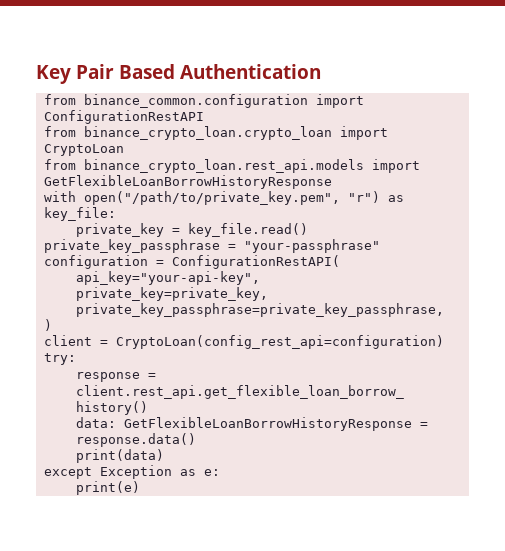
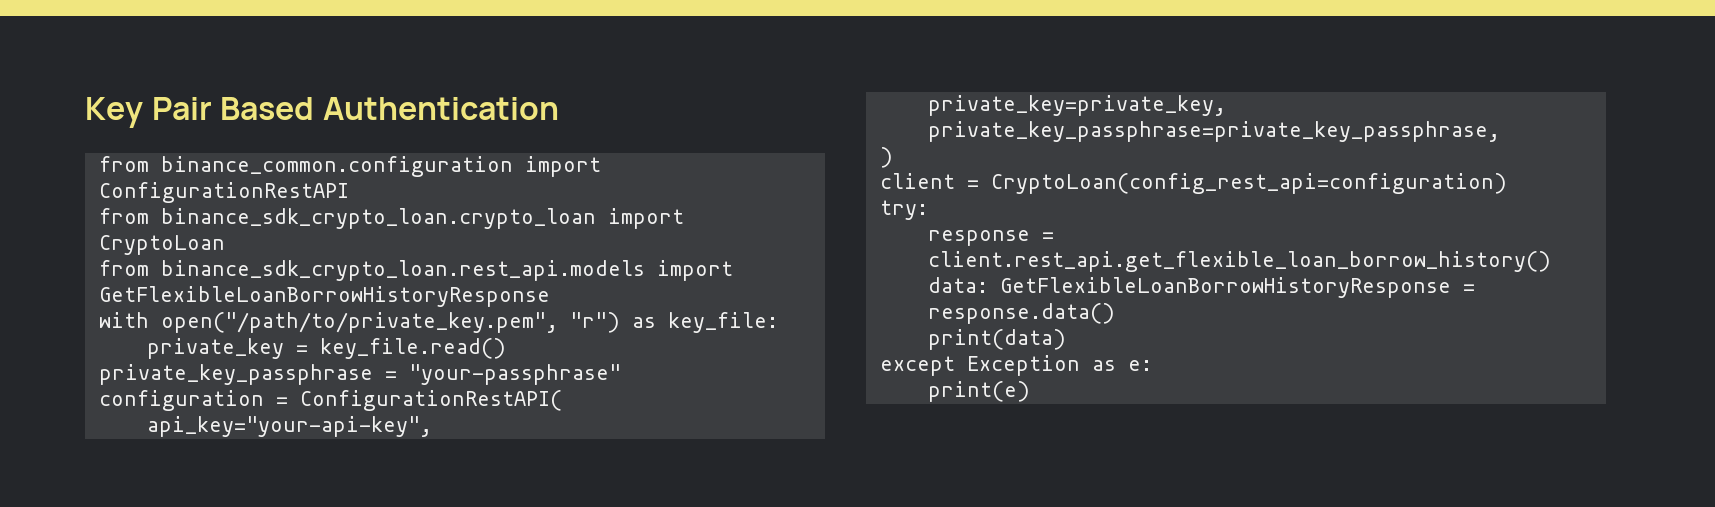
[84,126,333,140] binance_crypto_loan.crypto_loan -> [160,208,596,229] binance_sdk_crypto_loan.crypto_loan
[84,159,365,173] binance_crypto_loan.rest_api.models -> [160,260,645,281] binance_sdk_crypto_loan.rest_api.models

